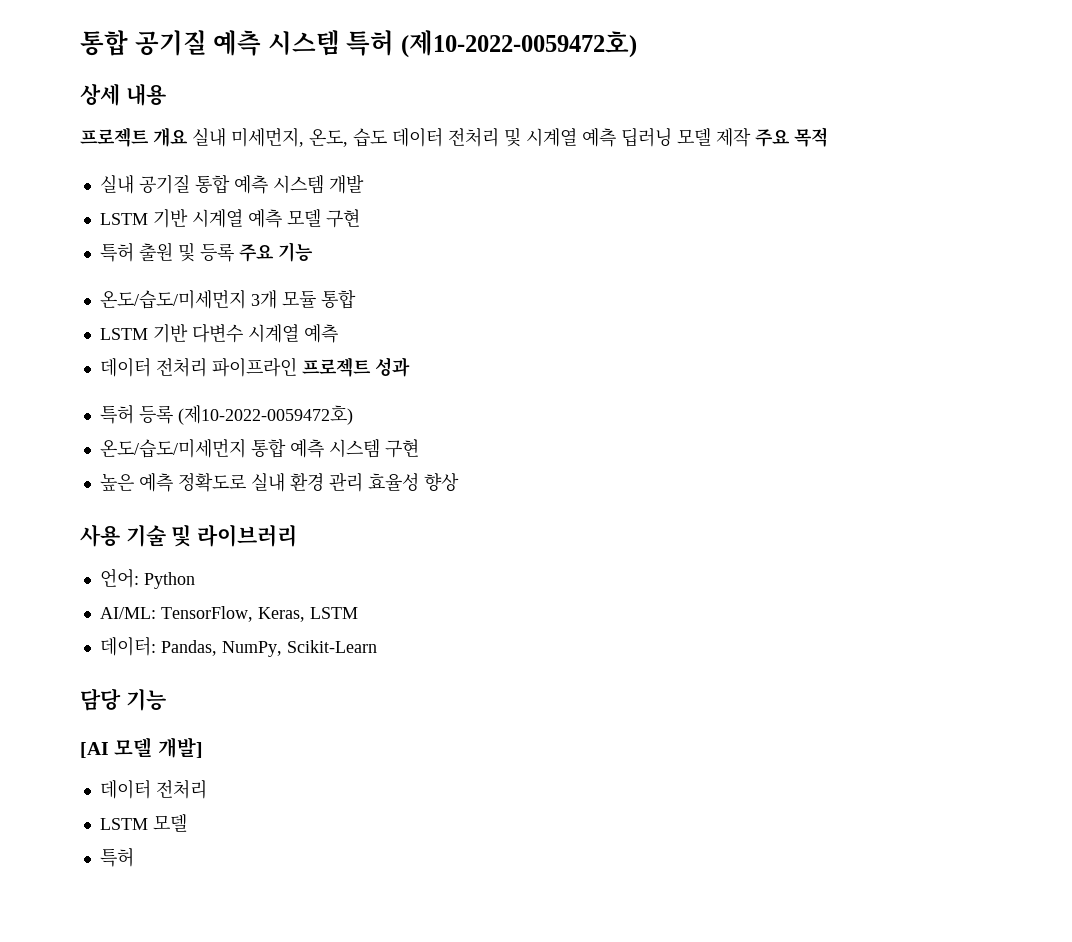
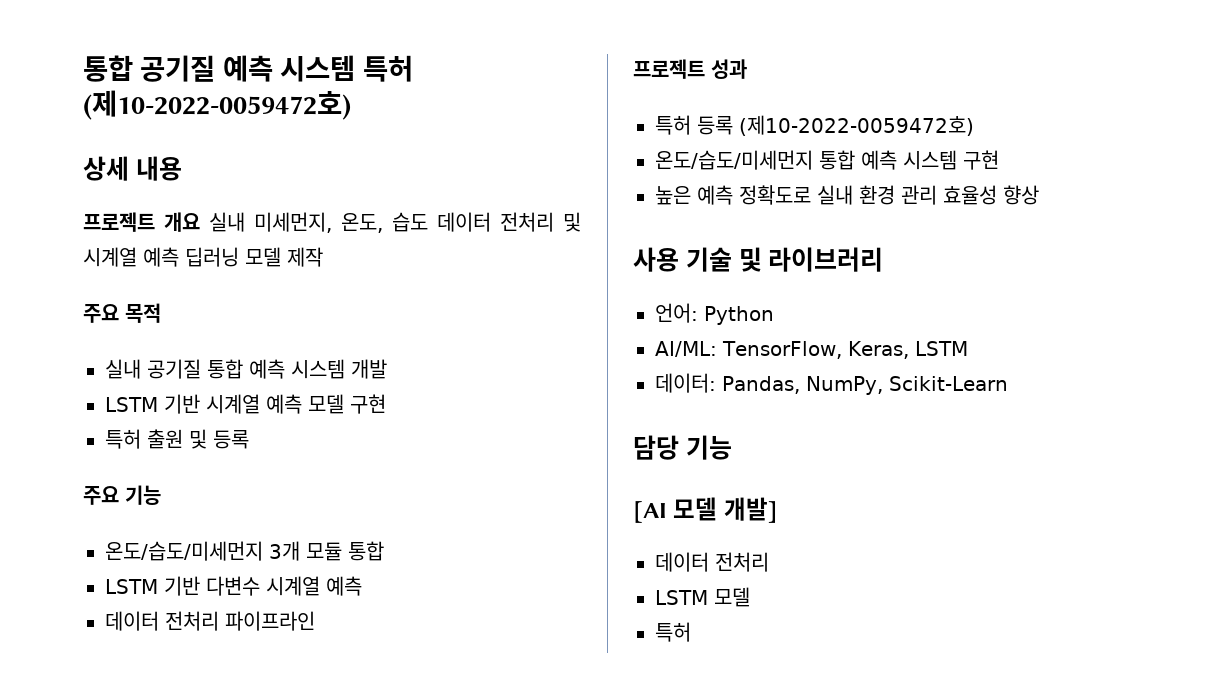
(751, 137) none -> (323, 257) //
(234, 252) none -> (249, 439) //
(297, 367) none -> (315, 621) //

